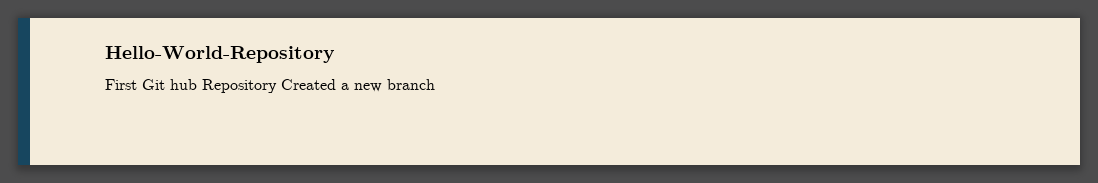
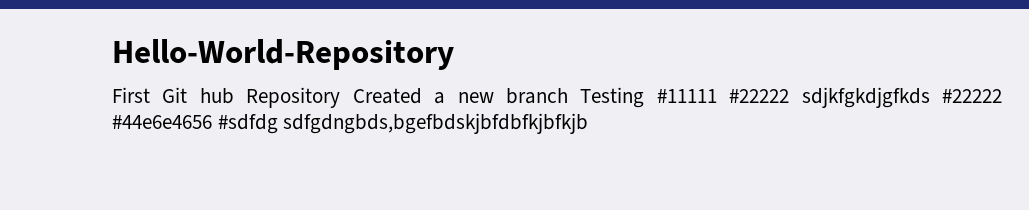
(435, 84) none -> [580,87,1002,108] [112,113,589,134] Testing #11111 #22222 sdjkfgkdjgfkds #22222 #44e6e4656 #sdfdg sdfgdngbds,bgefbdskjbfdbfkjbfkjb

